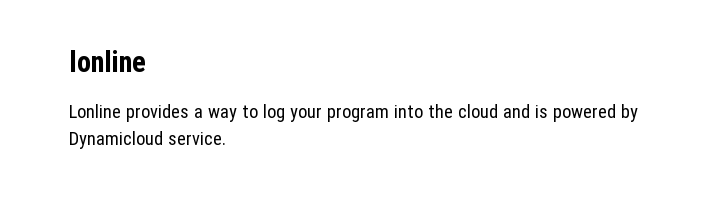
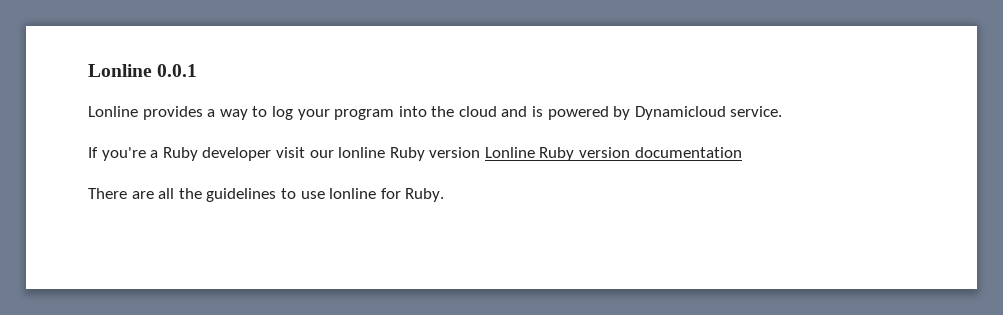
[69,50,146,72] lonline -> [88,64,198,77] Lonline 0.0.1
(226, 138) none -> [88,147,742,161] [88,188,445,202] // If you're a Ruby developer visit our lonline Ruby version Lonline Ruby version documentation // There are all the guidelines to use lonline for Ruby.

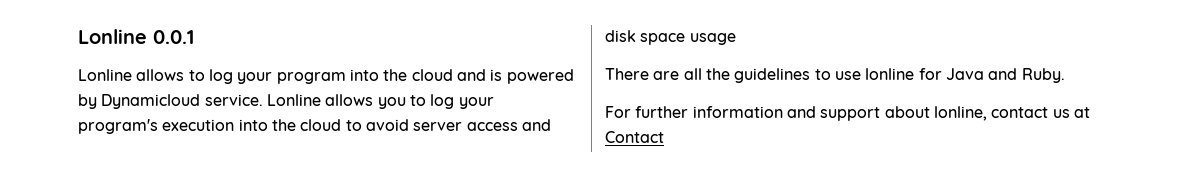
[142,106,248,120] provides a way -> [136,69,185,81] allows
[88,147,742,161] // If you're a Ruby developer visit our lonline Ruby version Lonline Ruby version documentation -> [266,94,494,109] [78,119,551,134] [605,30,736,45] Lonline allows you to log your program's execution into the cloud to avoid server access and disk space usage
(401, 193) none -> [945,68,1018,80] Java and
(445, 195) none -> [605,106,1090,121] [605,131,664,143] // For further information and support about lonline, contact us at Contact

